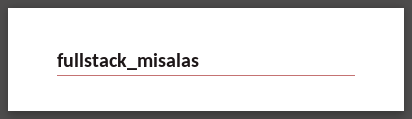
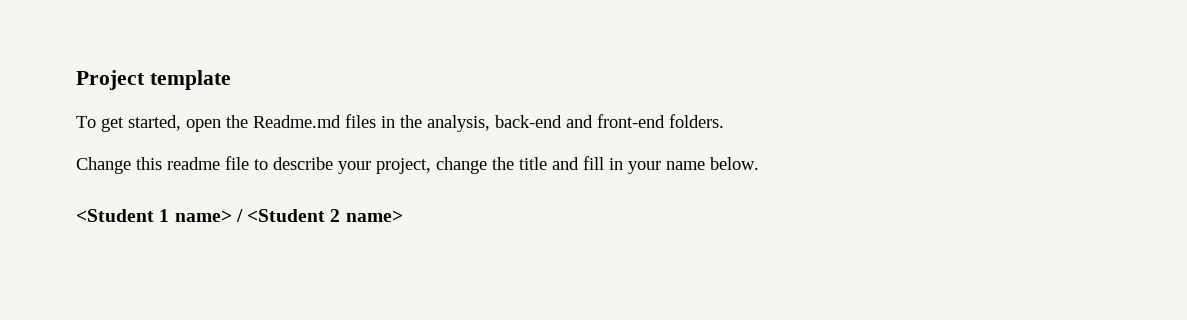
[57,53,199,70] fullstack_misalas -> [76,70,231,90] [76,114,724,132] [76,156,759,174] [76,209,403,222] Project template // To get started, open the Readme.md files in the analysis, back-end and front-end folders. // Change this readme file to describe your project, change the title and fill in your name below. // <Student 1 name> / <Student 2 name>

